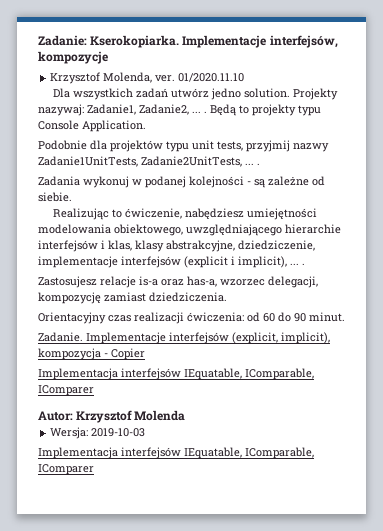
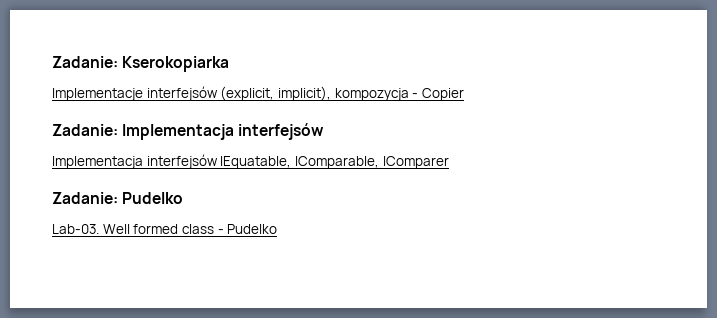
[38,35,338,48] [38,51,108,64] [50,72,245,84] [52,88,338,100] [38,104,321,116] [38,120,146,132] [38,140,329,152] [38,156,260,167] [38,176,325,188] [38,192,72,202] [52,208,317,220] [38,224,341,236] [38,240,315,252] [38,256,305,268] [38,276,318,288] [38,292,227,304] [38,312,345,324] [38,332,83,342] Zadanie: Kserokopiarka. Implementacje interfejsów, kompozycje // Krzysztof Molenda, ver. 01/2020.11.10 // Dla wszystkich zadań utwórz jedno solution. Projekty nazywaj: Zadanie1, Zadanie2, ... . Będą to projekty typu Console Application. // Podobnie dla projektów typu unit tests, przyjmij nazwy Zadanie1UnitTests, Zadanie2UnitTests, ... . // Zadania wykonuj w podanej kolejności - są zależne od siebie. // Realizując to ćwiczenie, nabędziesz umiejętności modelowania obiektowego, uwzględniającego hierarchie interfejsów i klas, klasy abstrakcyjne, dziedziczenie, implementacje interfejsów (explicit i implicit), ... . // Zastosujesz relacje is-a oraz has-a, wzorzec delegacji, kompozycję zamiast dziedziczenia. // Orientacyjny czas realizacji ćwiczenia: od 60 do 90 minut. // Zadanie. -> [52,56,230,72] Zadanie: Kserokopiarka //
(145, 354) none -> [52,123,325,140] // Zadanie: Implementacja interfejsów
[38,410,186,423] [50,427,146,439] [38,447,314,459] [38,464,94,475] Autor: Krzysztof Molenda // Wersja: 2019-10-03 // Implementacja interfejsów IEquatable, IComparable, IComparer -> [52,192,184,204] [52,224,278,234] Zadanie: Pudelko // Lab-03. Well formed class - Pudelko

